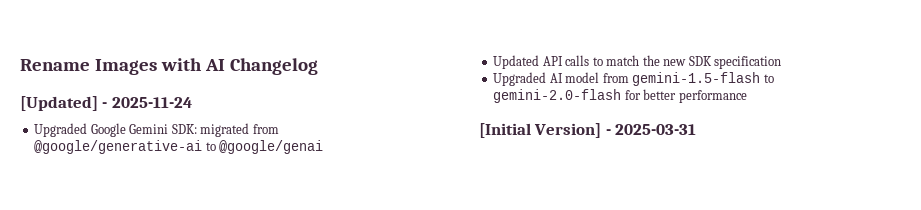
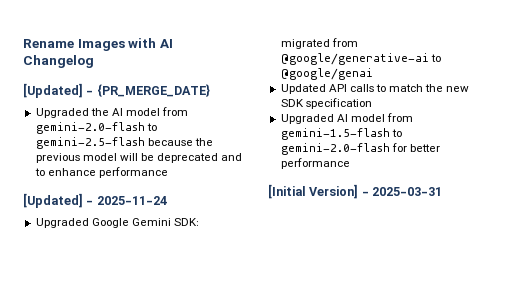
(318, 66) none -> [23,83,210,98] [35,107,189,118] [35,122,157,134] [35,137,213,149] [35,153,243,163] [34,167,168,178] // [Updated] - {PR_MERGE_DATE} // Upgraded the AI model from gemini-2.0-flash to gemini-2.5-flash because the previous model will be deprecated and to enhance performance

